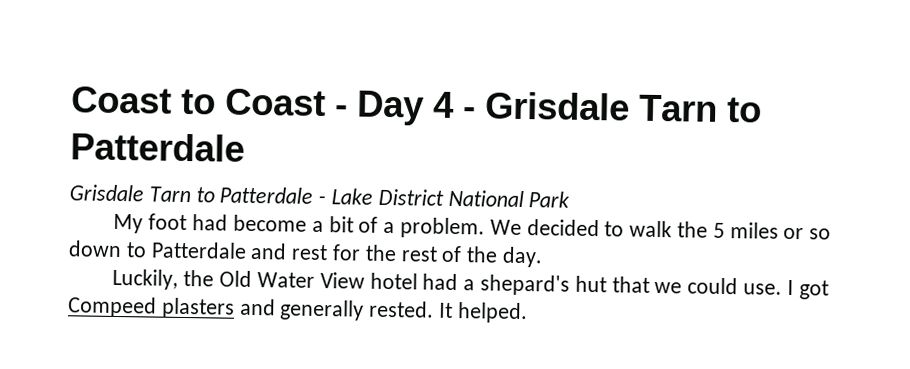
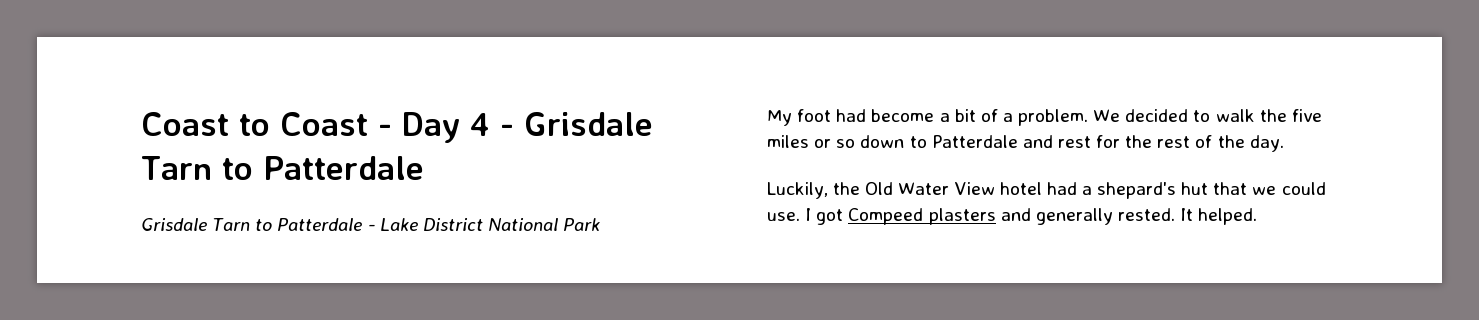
[712,222,725,238] 5 -> [1291,109,1322,122] five

